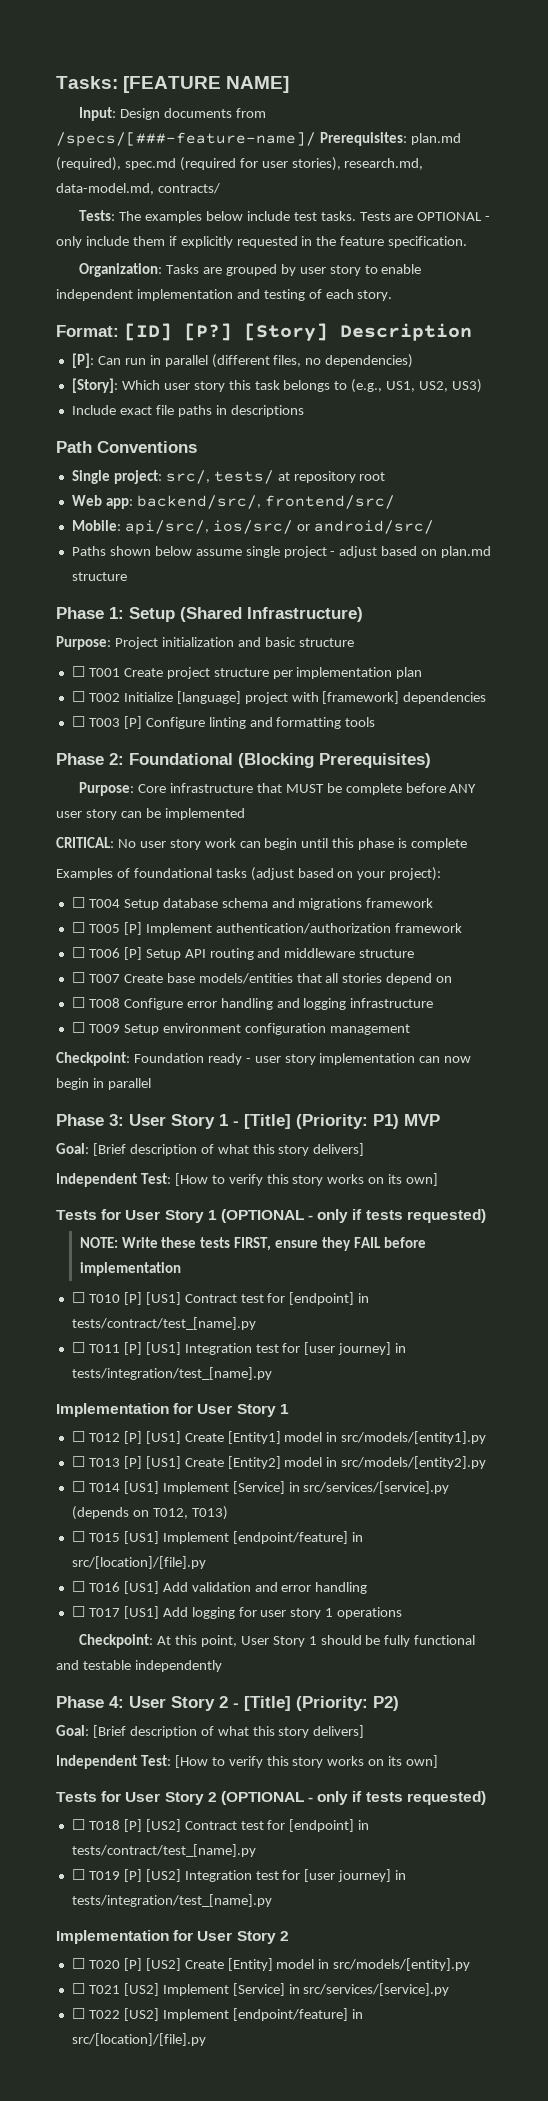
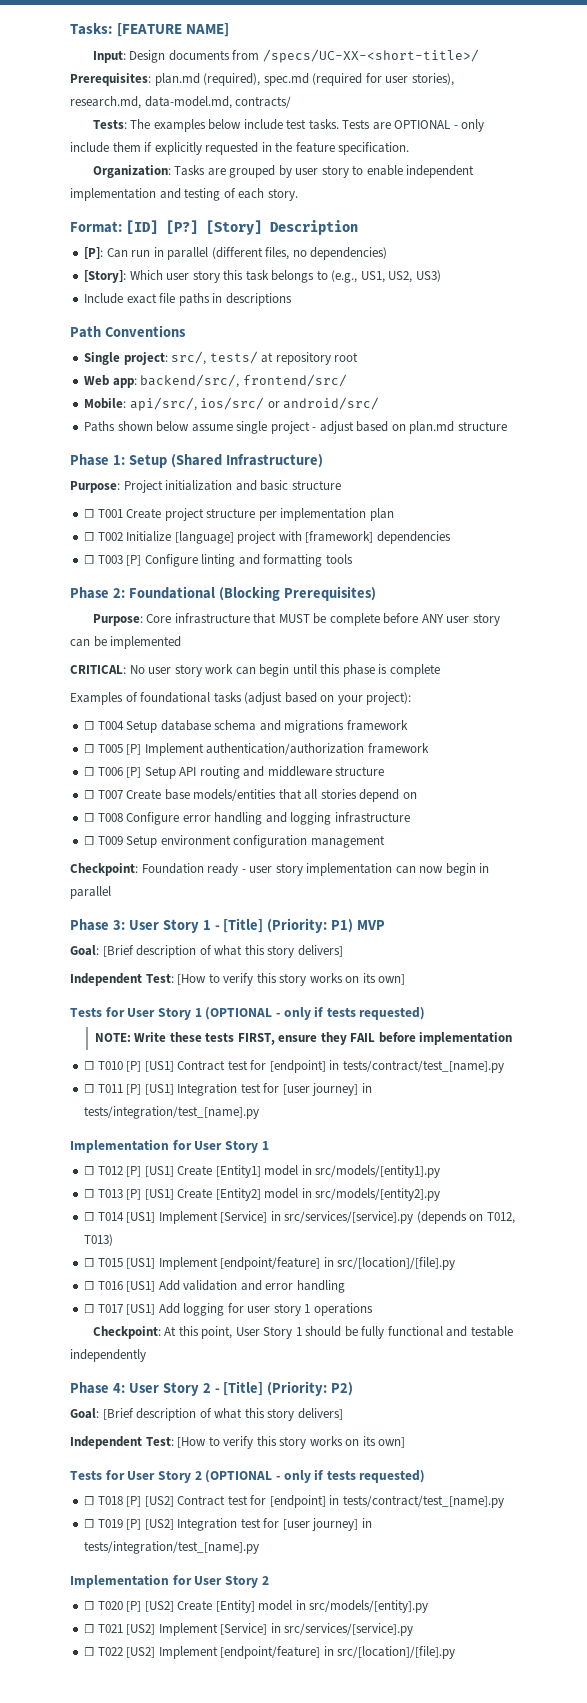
[56,132,316,147] /specs/[###-feature-name]/ -> [262,49,479,63] /specs/UC-XX-<short-title>/

